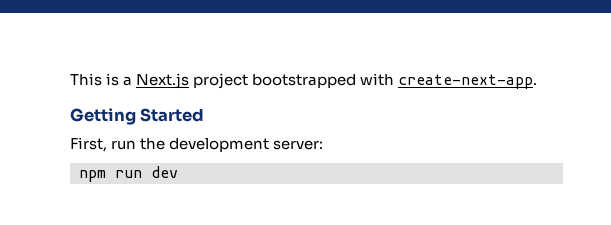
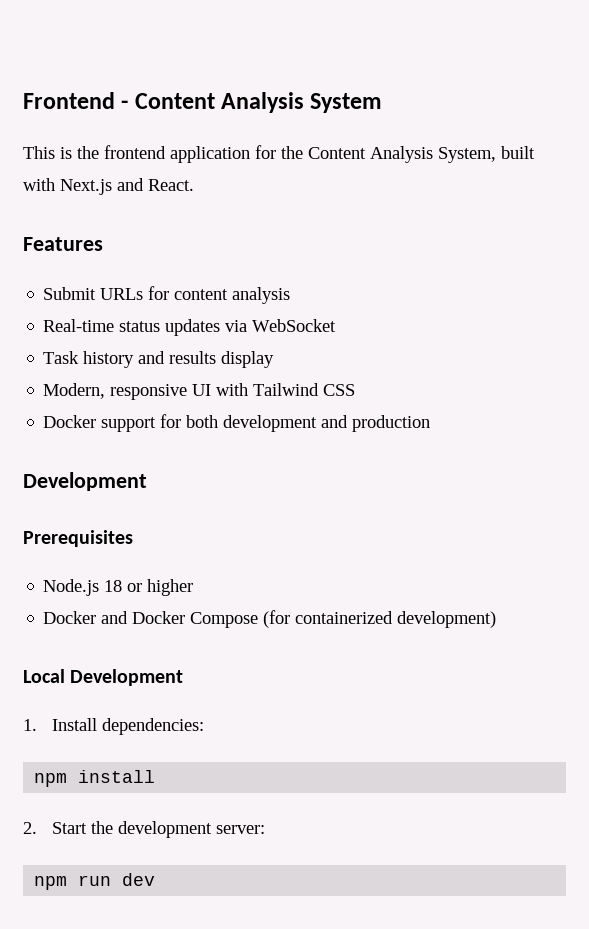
[70,73,538,89] [70,108,205,125] [70,137,137,152] This is a Next.js project bootstrapped with create-next-app. // Getting Started // First, run -> [23,92,383,113] [23,145,535,163] [23,178,194,195] [23,237,103,251] [43,286,291,304] [43,319,337,336] [43,351,275,368] [43,383,356,400] [43,414,431,432] [23,472,147,491] [23,530,133,547] [43,579,194,596] [43,610,497,628] [23,669,184,686] [23,718,204,735] [34,770,156,787] [23,822,87,834] Frontend - Content Analysis System // This is the frontend application for the Content Analysis System, built with Next.js and React. // Features // Submit URLs for content analysis // Real-time status updates via WebSocket // Task history and results display // Modern, responsive UI with Tailwind CSS // Docker support for both development and production // Development // Prerequisites // Node.js 18 or higher // Docker and Docker Compose (for containerized development) // Local Development // 1. Install dependencies: // npm install // 2. Start

